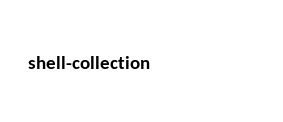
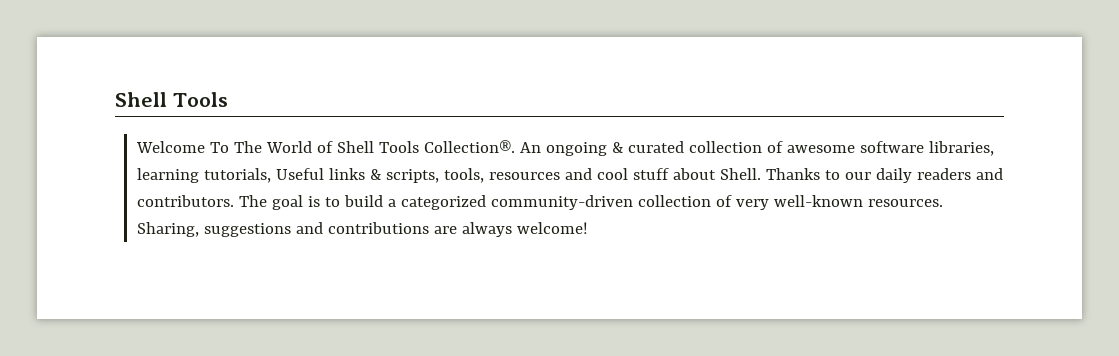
[28,56,150,69] shell-collection -> [115,92,228,107] [136,140,995,156] [137,168,1004,183] [137,195,944,210] [137,222,589,237] Shell Tools // Welcome To The World of Shell Tools Collection®. An ongoing & curated collection of awesome software libraries, learning tutorials, Useful links & scripts, tools, resources and cool stuff about Shell. Thanks to our daily readers and contributors. The goal is to build a categorized community-driven collection of very well-known resources. Sharing, suggestions and contributions are always welcome!

